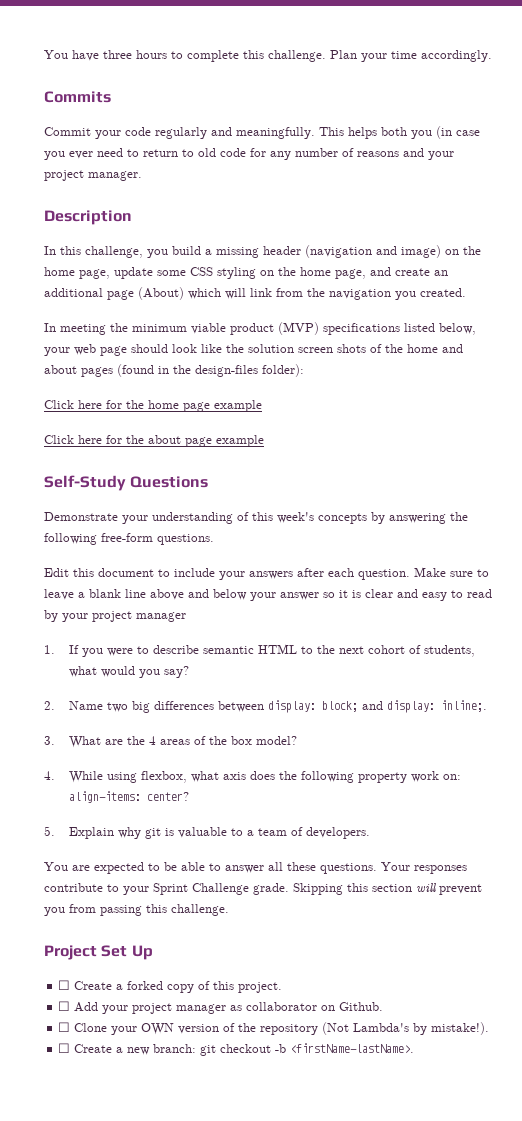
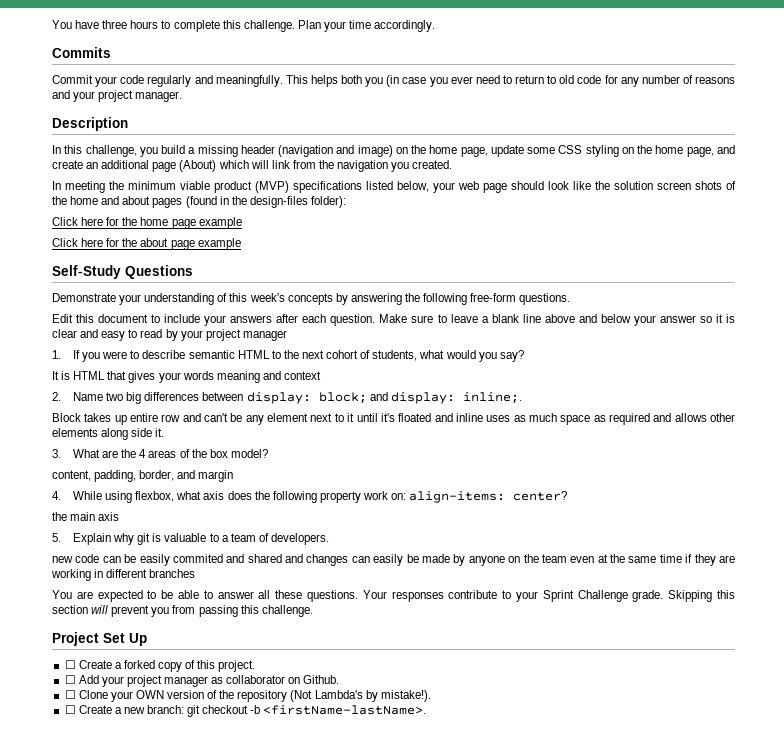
(189, 672) none -> [52,371,321,383] // It is HTML that gives your words meaning and context
(487, 706) none -> [52,413,735,425] [52,428,165,440] // Block takes up entire row and can't be any element next to it until it's floated and inline uses as much space as required and allows other elements along side it.
(297, 740) none -> [52,470,234,482] // content, padding, border, and margin
(189, 796) none -> [52,512,120,521] // the main axis
(370, 833) none -> [52,554,735,566] [51,569,196,581] // new code can be easily commited and shared and changes can easily be made by anyone on the team even at the same time if they are working in different branches

